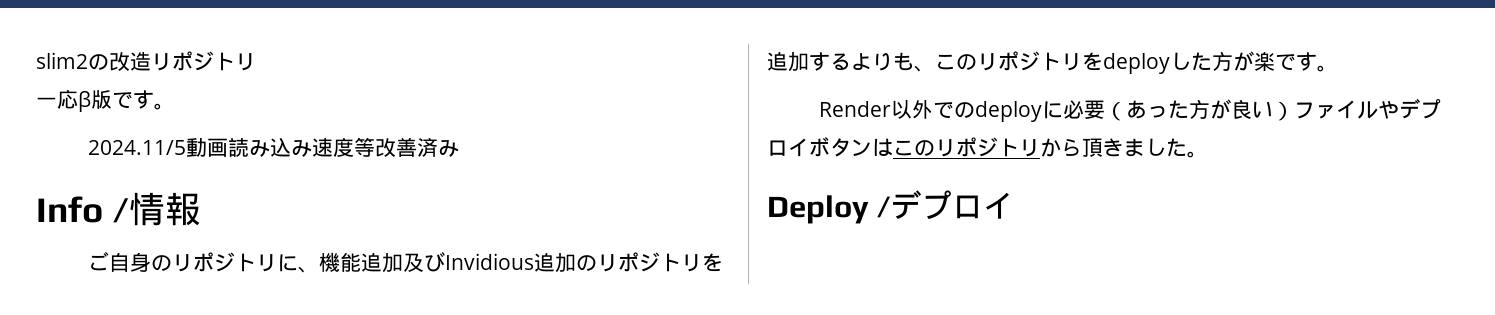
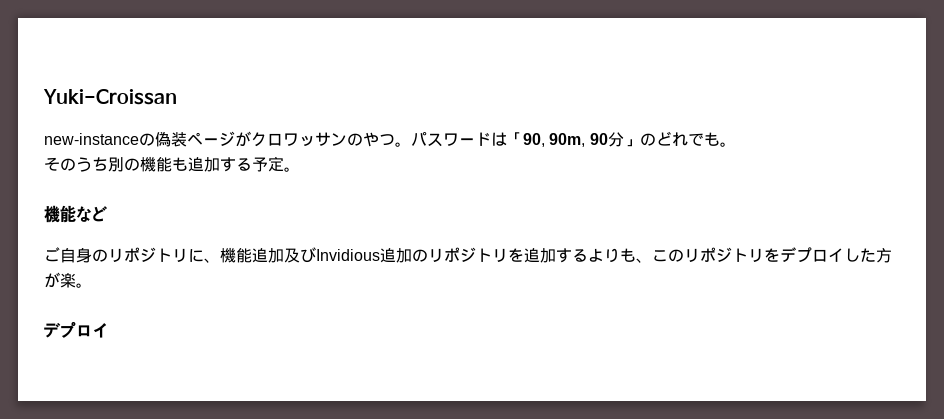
[36,51,256,71] [36,89,175,112] [88,137,460,157] [36,192,201,226] slim2の改造リポジトリ // 一応β版です。 // 2024.11/5動画読み込み速度等改善済み // Info /情報 -> [43,89,177,105] [44,131,736,147] [44,156,300,172] [44,205,108,223] Yuki-Croissan // new-instanceの偽装ページがクロワッサンのやつ。パスワードは「90, 90m, 90分」のどれでも。 // そのうち別の機能も追加する予定。 // 機能など
[1103,53,1170,74] deploy -> [780,247,844,263] デプロイ
[1275,52,1338,72] [819,98,1442,122] [767,137,1208,158] [767,195,892,224] です。 // Render以外でのdeployに必要（あった方が良い）ファイルやデプロイボタンはこのリポジトリから頂きました。 // Deploy / -> [76,283,92,288] 。 //

